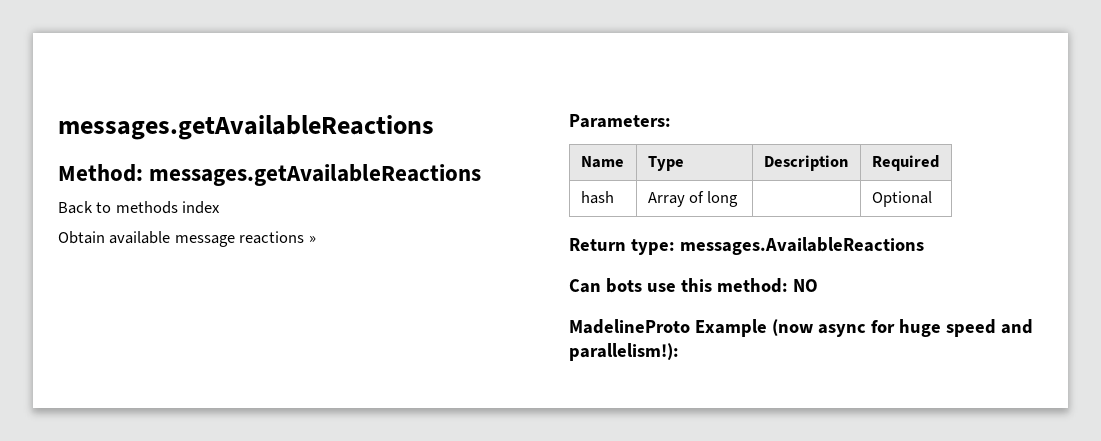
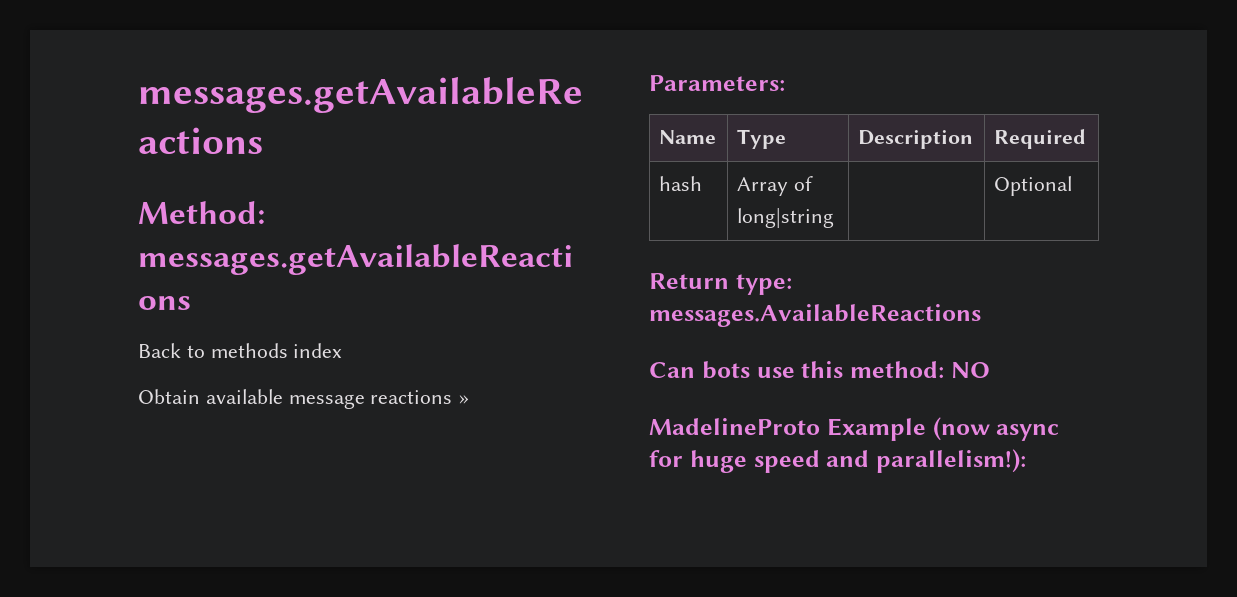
[707,191,739,207] long -> [737,208,835,228] long|string

